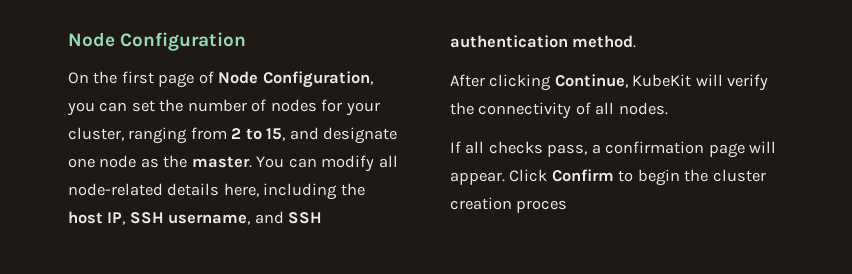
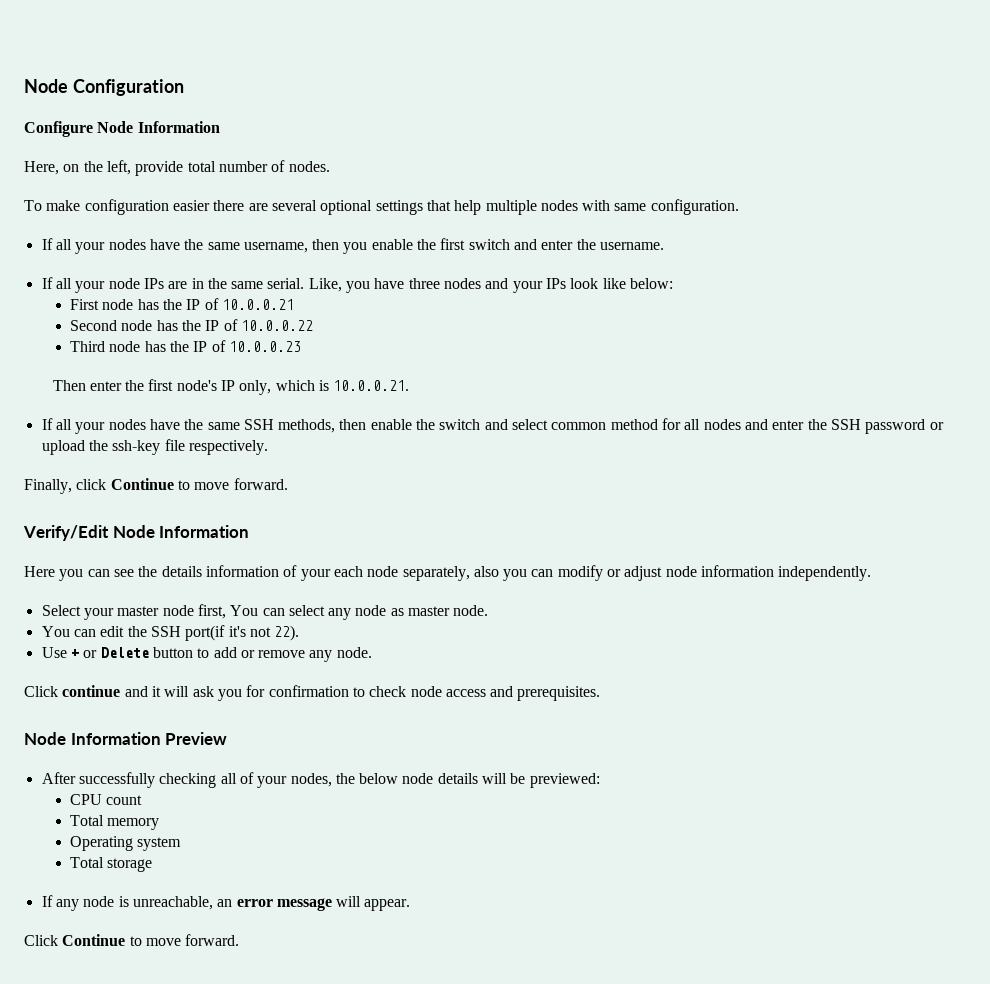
[68,71,373,88] [67,99,380,116] [68,127,398,144] [68,155,398,172] [68,183,365,200] [68,211,323,225] [450,35,637,48] [450,74,769,91] [450,102,668,119] [450,141,777,158] [450,169,766,186] [450,197,568,213] On the first page of Node Configuration, you can set the number of nodes for your cluster, ranging from 2 to 15, and designate one node as the master. You can modify all node-related details here, including the host IP, SSH username, and SSH authentication method. // After clicking Continue, KubeKit will verify the connectivity of all nodes. // If all checks pass, a confirmation page will appear. Click Confirm to begin the cluster creation proces -> [24,121,220,137] [24,160,330,176] [24,199,739,215] [41,238,665,254] [41,277,674,293] [70,298,295,310] [70,319,314,331] [70,340,302,352] [52,379,410,395] [41,418,944,434] [41,439,268,455] [24,478,288,494] [23,525,250,541] [24,565,872,581] [41,604,489,620] [41,625,300,641] [41,647,372,662] [24,685,601,701] [24,732,228,745] [41,772,600,788] [70,794,143,805] [70,815,160,830] [70,836,182,851] [70,857,153,872] [41,895,411,911] [24,934,240,946] Configure Node Information // Here, on the left, provide total number of nodes. // To make configuration easier there are several optional settings that help multiple nodes with same configuration. // If all your nodes have the same username, then you enable the first switch and enter the username. // If all your node IPs are in the same serial. Like, you have three nodes and your IPs look like below: // First node has the IP of 10.0.0.21 // Second node has the IP of 10.0.0.22 // Third node has the IP of 10.0.0.23 // Then enter the first node's IP only, which is 10.0.0.21. // If all your nodes have the same SSH methods, then enable the switch and select common method for all nodes and enter the SSH password or upload the ssh-key file respectively. // Finally, click Continue to move forward. // Verify/Edit Node Information // Here you can see the details information of your each node separately, also you can modify or adjust node information independently. // Select your master node first, You can select any node as master node. // You can edit the SSH port(if it's not 22). // Use + or Delete button to add or remove any node. // Click continue and it will ask you for confirmation to check node access and prerequisites. // Node Information Preview // After successfully checking all of your nodes, the below node details will be previewed: // CPU count // Total memory // Operating system // Total storage // If any node is unreachable, an error message will appear. // Click Continue to move forward.

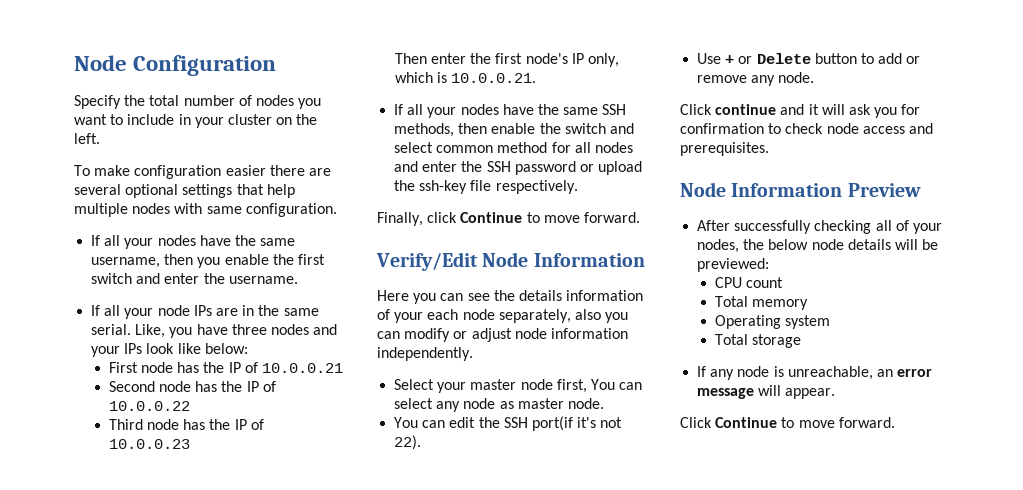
[24,121,220,137] [24,160,330,176] Configure Node Information // Here, on the left, provide total number of nodes. -> [74,95,322,109] [74,114,318,128] [74,133,100,144] Specify the total number of nodes you want to include in your cluster on the left.

